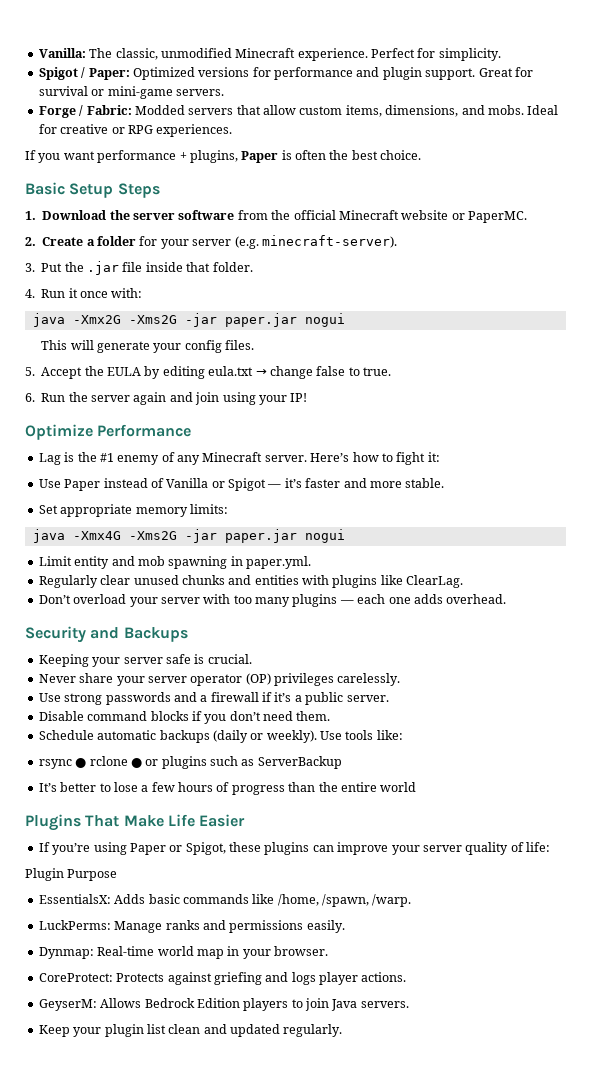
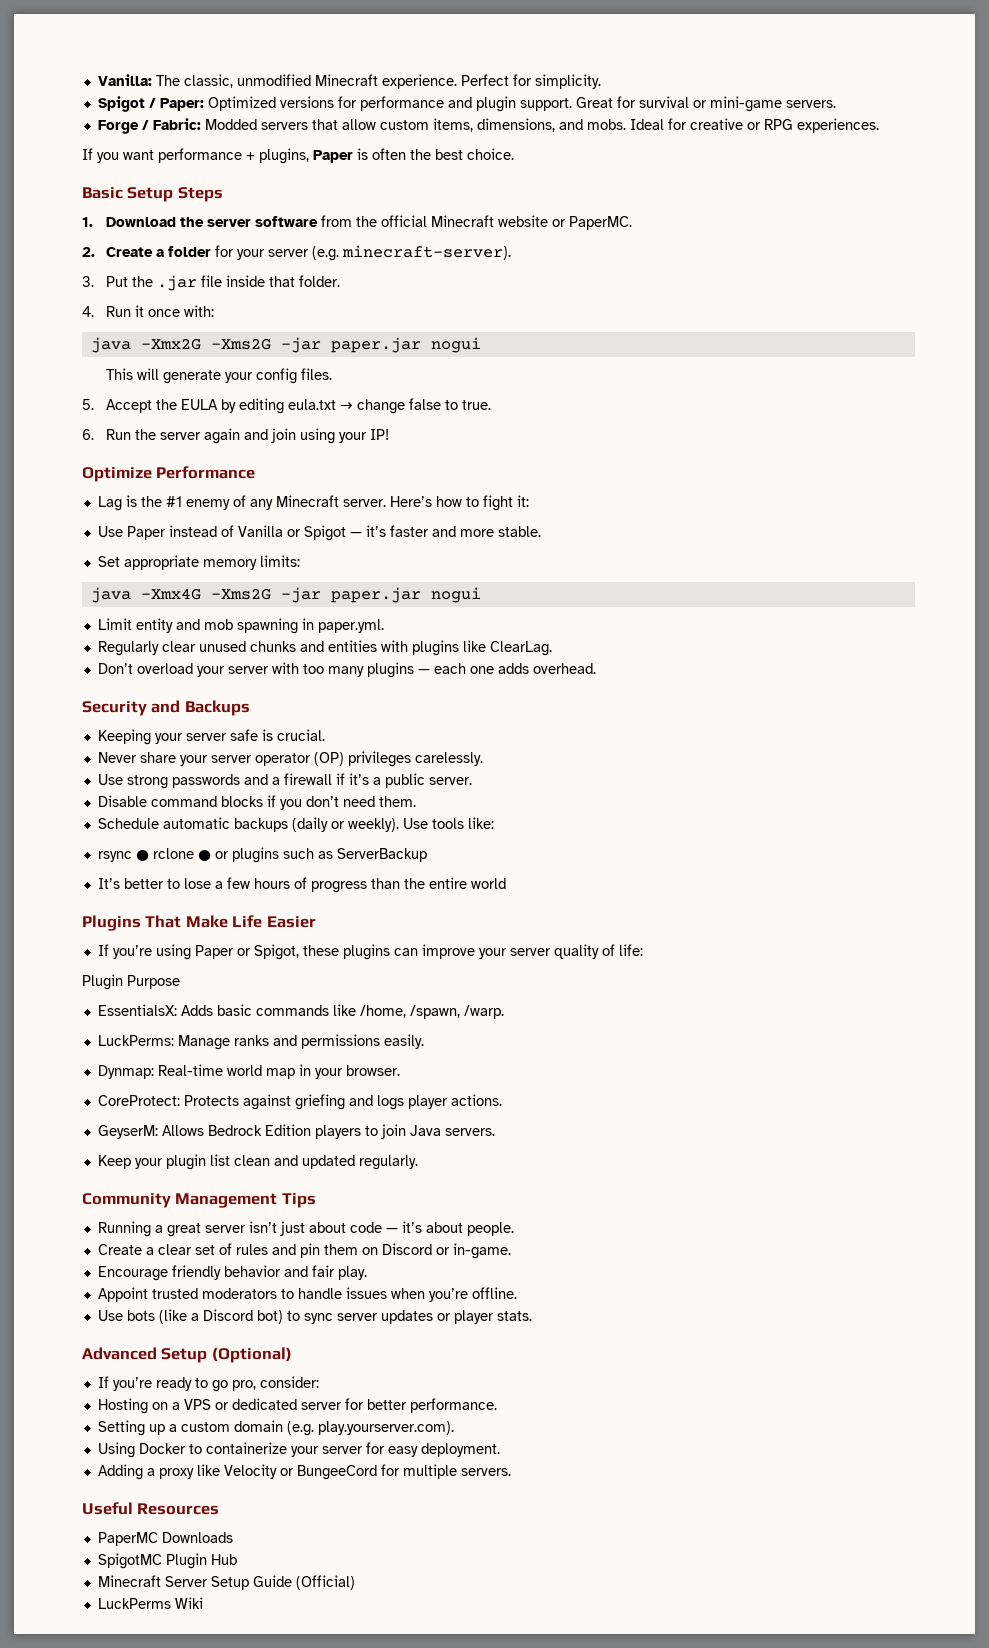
(343, 1030) none -> [82,1193,316,1208] [97,1221,514,1237] [97,1243,511,1259] [97,1265,367,1281] [97,1287,517,1302] [97,1309,532,1324] [82,1347,292,1363] [97,1376,319,1392] [97,1398,497,1414] [97,1420,454,1436] [97,1442,500,1458] [97,1464,511,1480] [82,1502,220,1515] [97,1532,233,1546] [97,1553,237,1569] [97,1575,355,1590] [97,1597,203,1609] // Community Management Tips // Running a great server isn’t just about code — it’s about people. // Create a clear set of rules and pin them on Discord or in-game. // Encourage friendly behavior and fair play. // Appoint trusted moderators to handle issues when you’re offline. // Use bots (like a Discord bot) to sync server updates or player stats. // Advanced Setup (Optional) // If you’re ready to go pro, consider: // Hosting on a VPS or dedicated server for better performance. // Setting up a custom domain (e.g. play.yourserver.com). // Using Docker to containerize your server for easy deployment. // Adding a proxy like Velocity or BungeeCord for multiple servers. // Useful Resources // PaperMC Downloads // SpigotMC Plugin Hub // Minecraft Server Setup Guide (Official) // LuckPerms Wiki

